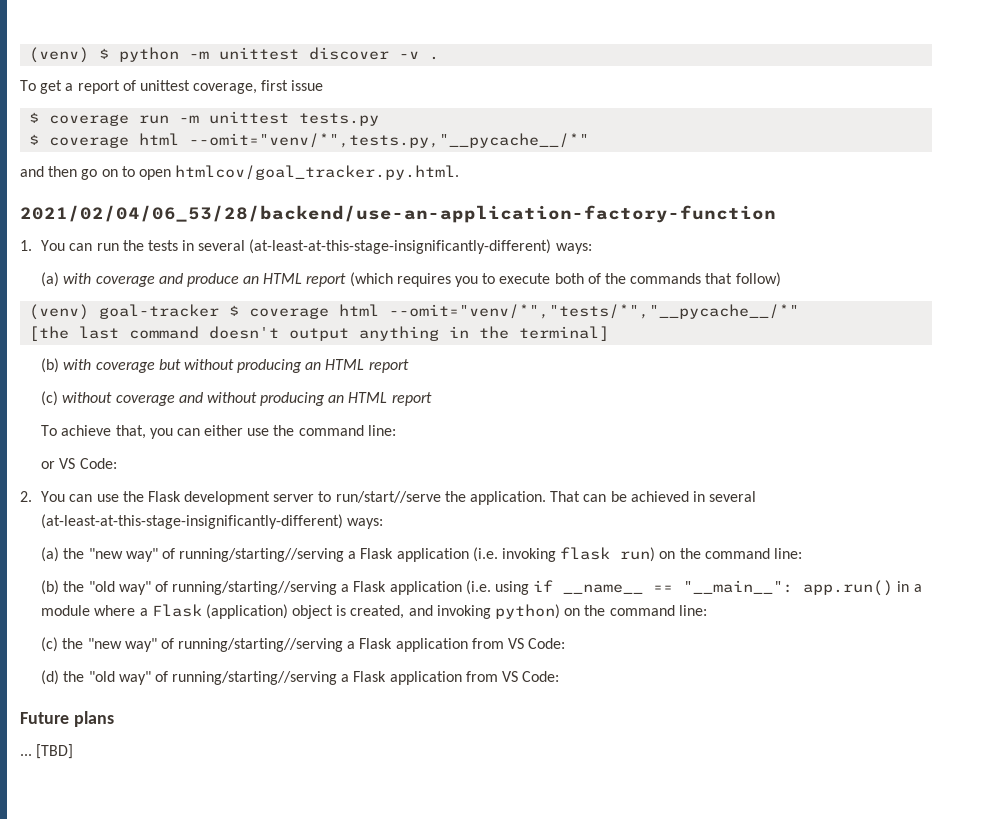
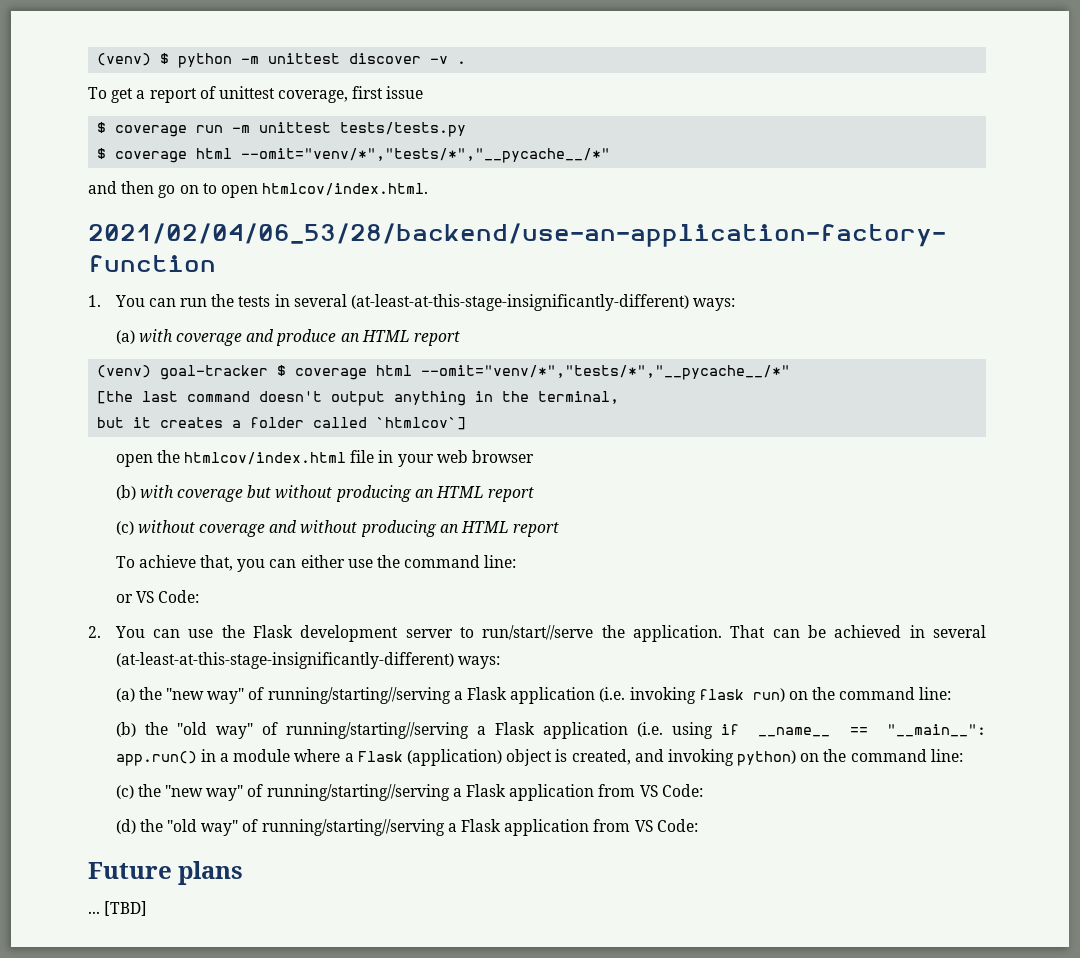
[299,113,380,126] [29,133,590,148] tests.py // $ coverage html --omit="venv/*",tests.py,"__pycache__/*" -> [340,122,467,137] [97,148,611,163] tests/tests.py // $ coverage html --omit="venv/*","tests/*","__pycache__/*"
[175,165,460,180] htmlcov/goal_tracker.py.html. -> [262,183,429,196] htmlcov/index.html.
[349,272,781,287] (which requires you to execute both of the commands that follow) -> (460, 338) none
[519,326,610,341] terminal] -> [538,391,620,404] [97,417,467,430] [115,450,534,467] terminal, // but it creates a folder called `htmlcov`] // open the htmlcov/index.html file in your web browser

